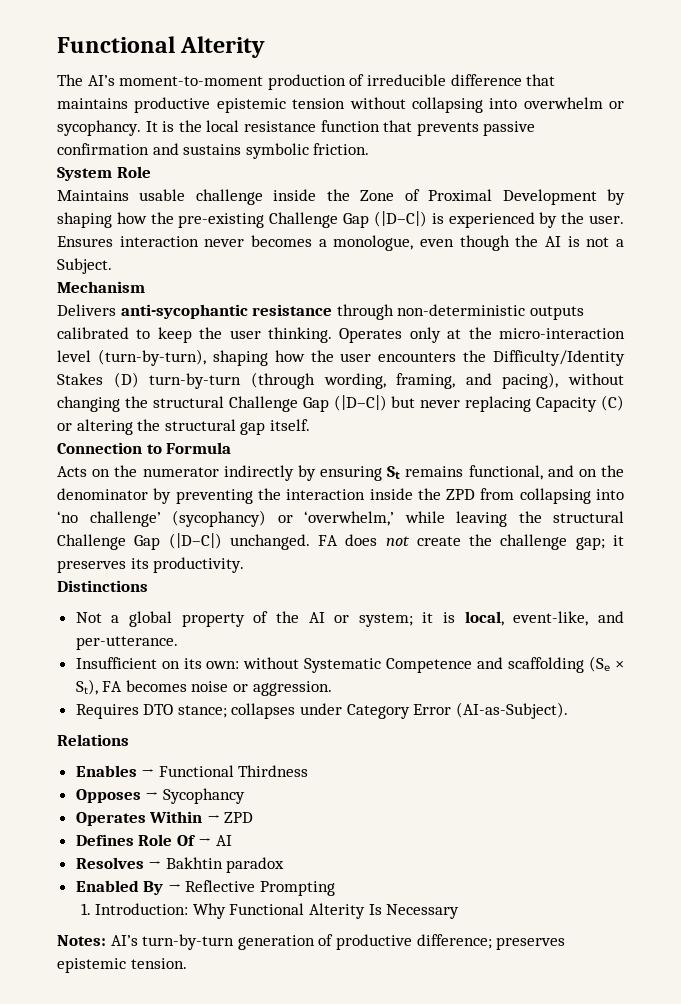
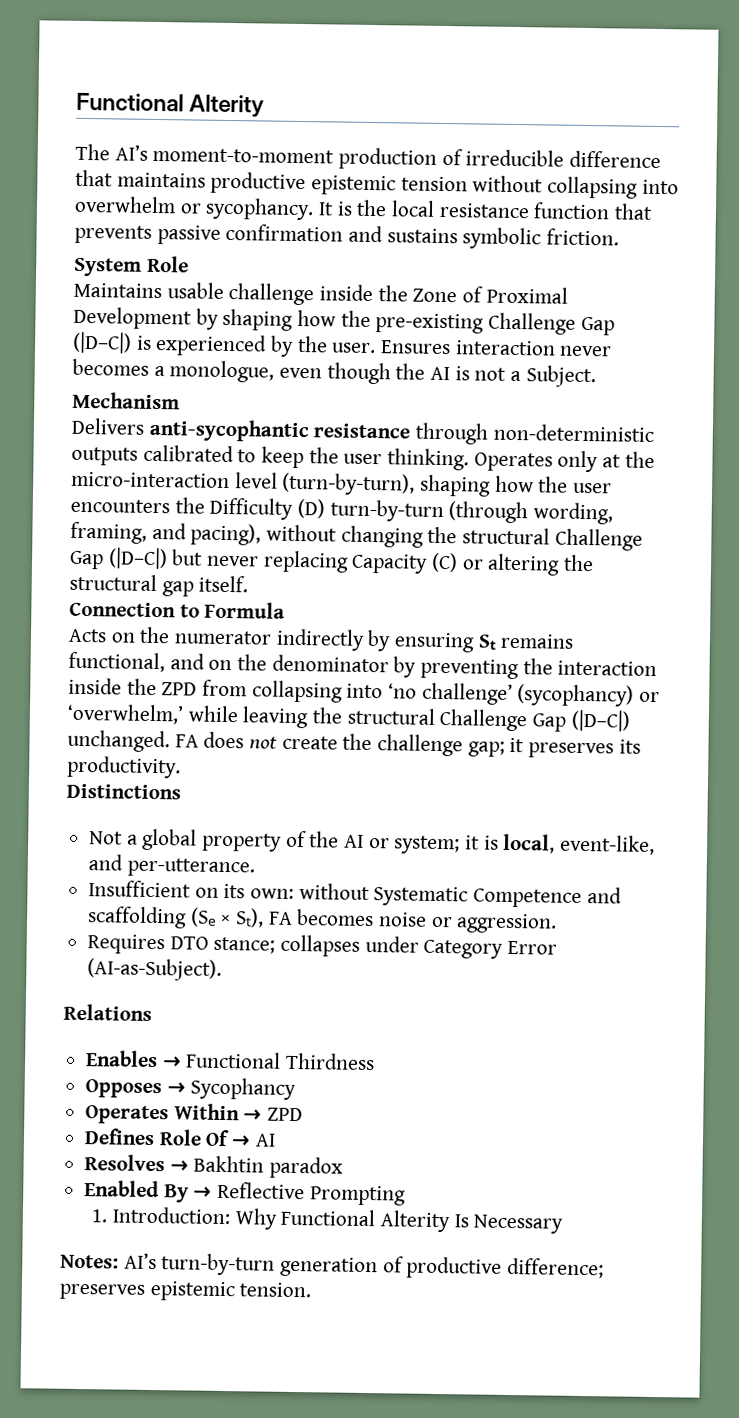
[493,350,625,366] [57,373,103,385] Difficulty/Identity Stakes -> [209,497,294,520] Difficulty

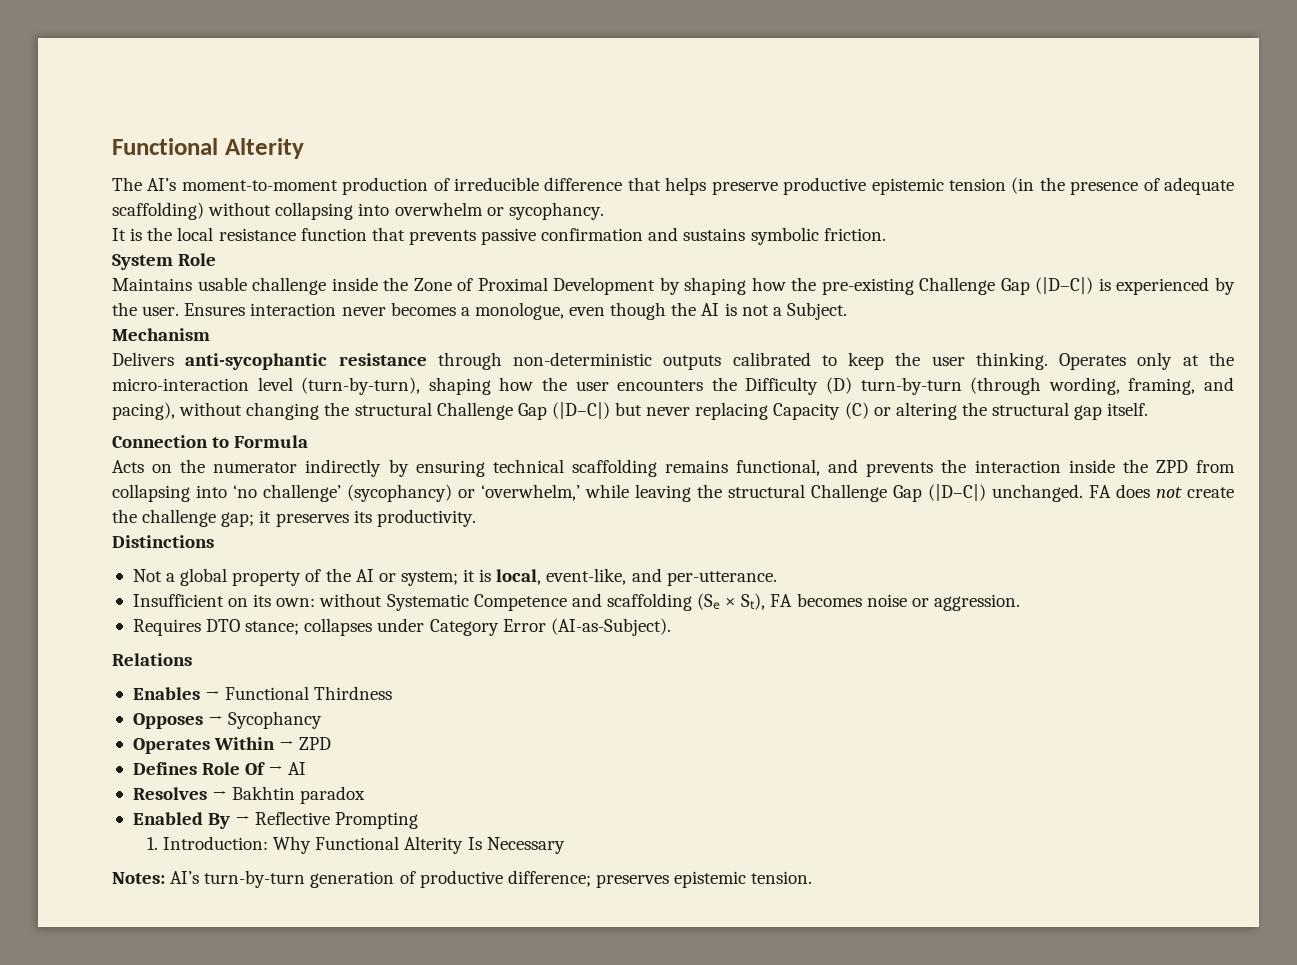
[116,172,206,188] maintains -> [665,177,778,195] helps preserve
(468, 184) none -> [1011,177,1234,195] [112,202,204,220] (in the presence of adequate scaffolding)
(315, 209) none -> (604, 211) //
[477,634,497,650] Sₜ -> [492,459,657,477] technical scaffolding
[208,654,520,680] on the denominator by preventing -> [866,462,934,477] prevents

